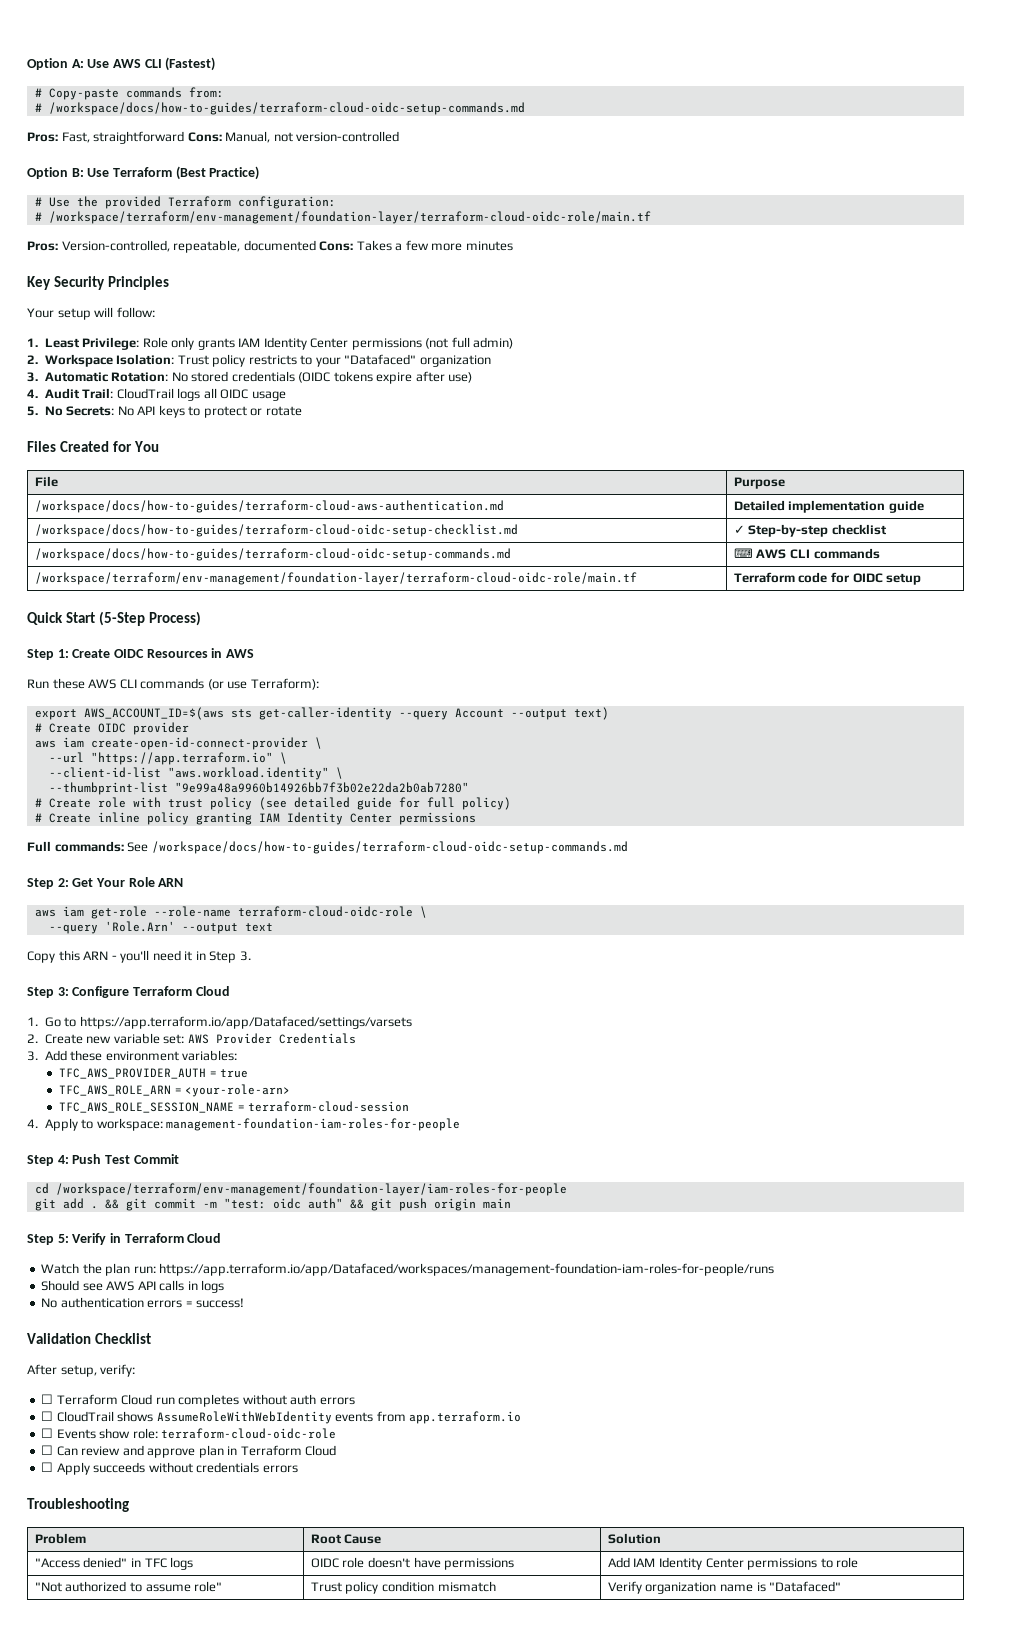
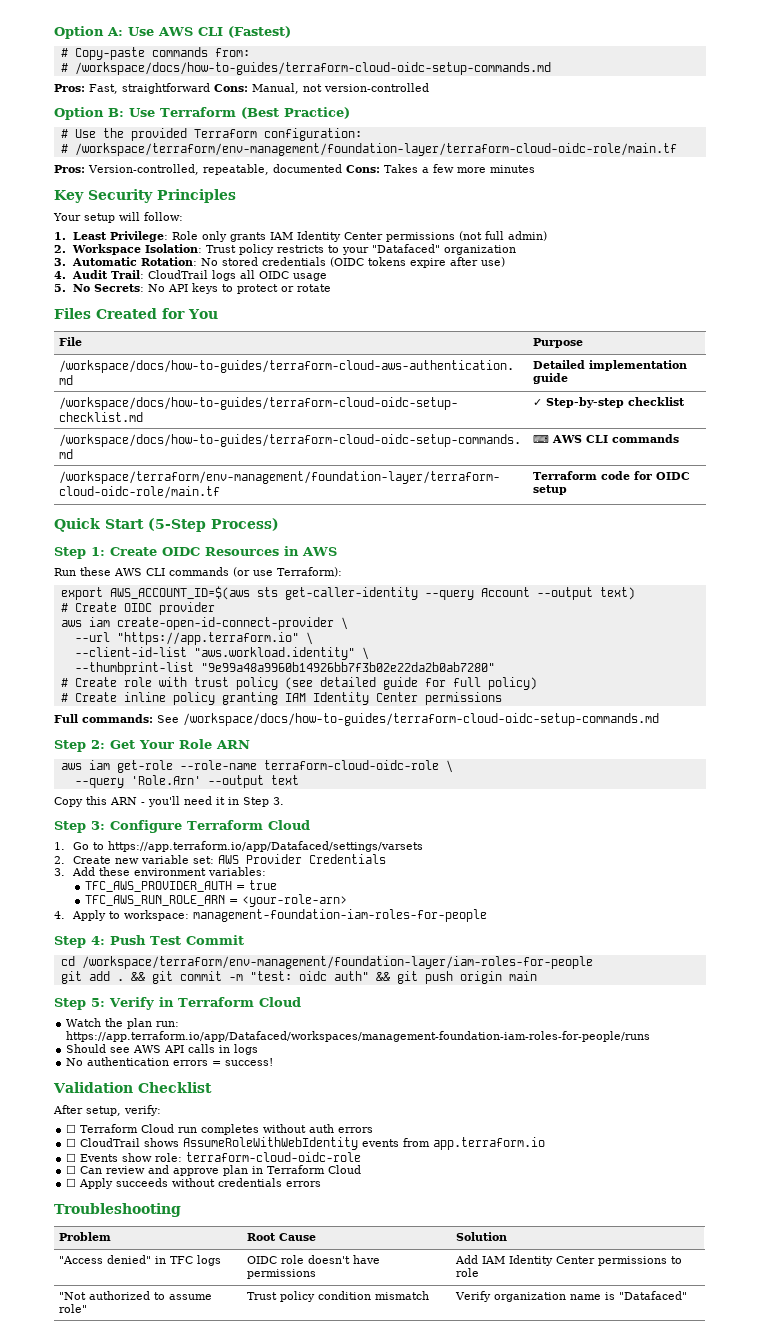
[59,1085,172,1096] TFC_AWS_ROLE_ARN -> [85,895,226,906] TFC_AWS_RUN_ROLE_ARN
[59,1101,410,1113] // TFC_AWS_ROLE_SESSION_NAME = terraform-cloud-session -> (348, 900) none

